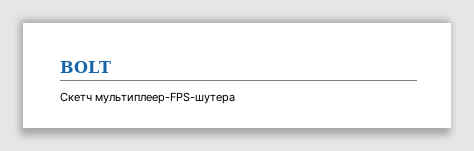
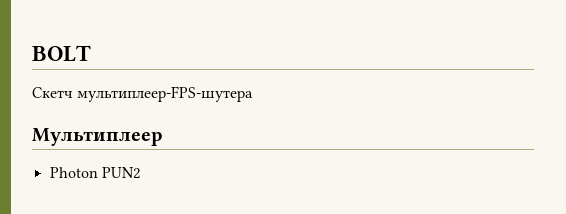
(236, 98) none -> [32,128,163,146] [49,167,140,179] // Мультиплеер // Photon PUN2

